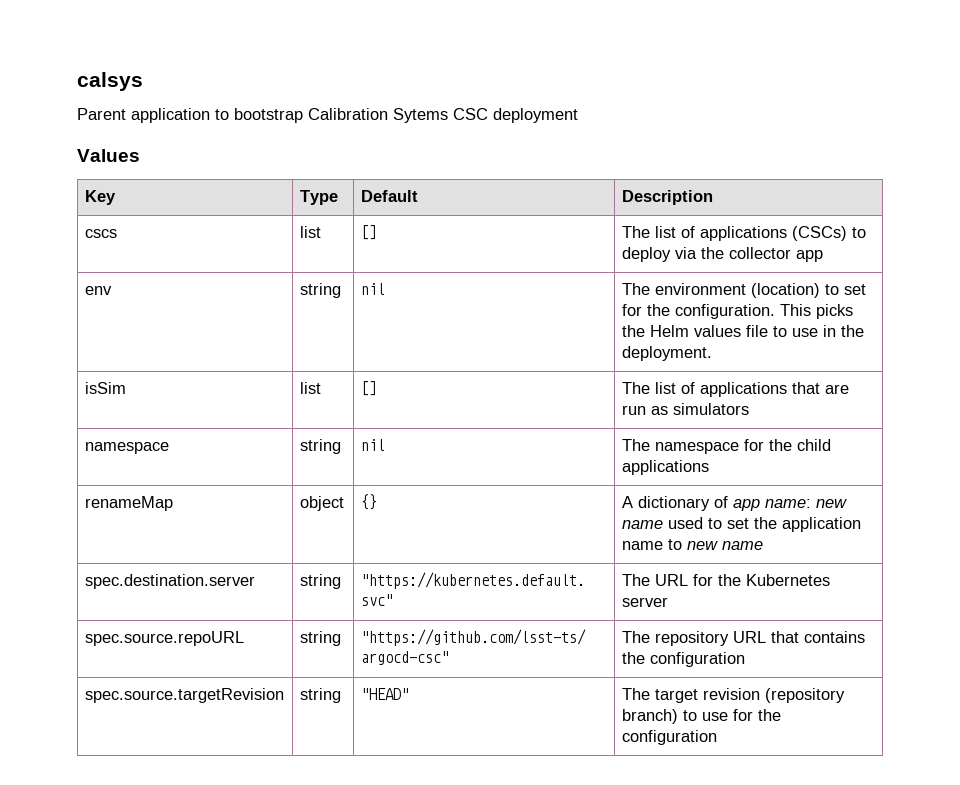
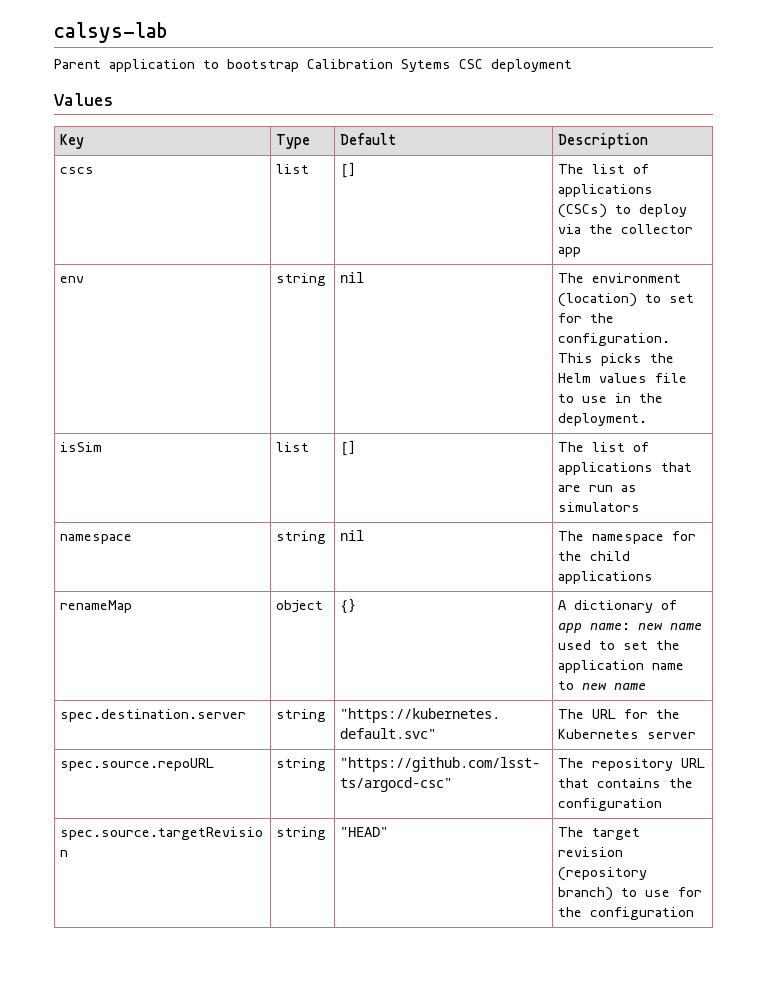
[77,72,143,91] calsys -> [54,22,168,43] calsys-lab

